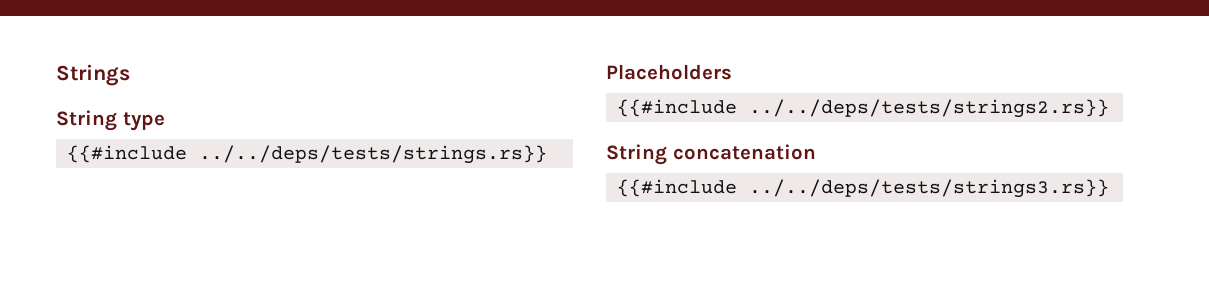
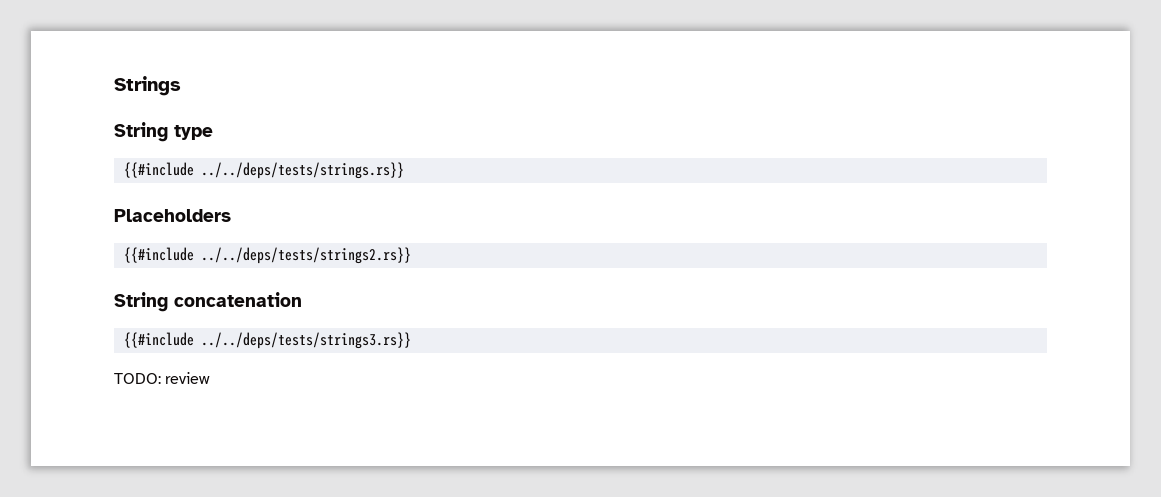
(1110, 188) none -> [114,372,211,384] // TODO: review

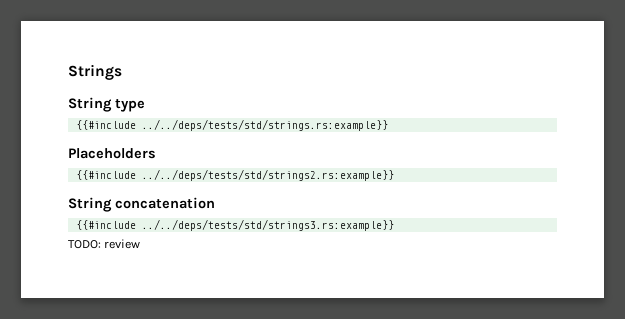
[200,162,404,179] ../../deps/tests/strings.rs}} -> [141,119,388,131] ../../deps/tests/std/strings.rs:example}}
[200,247,411,264] ../../deps/tests/strings2.rs}} -> [141,169,394,181] ../../deps/tests/std/strings2.rs:example}}
[200,332,411,349] ../../deps/tests/strings3.rs}} -> [141,219,394,231] ../../deps/tests/std/strings3.rs:example}}

